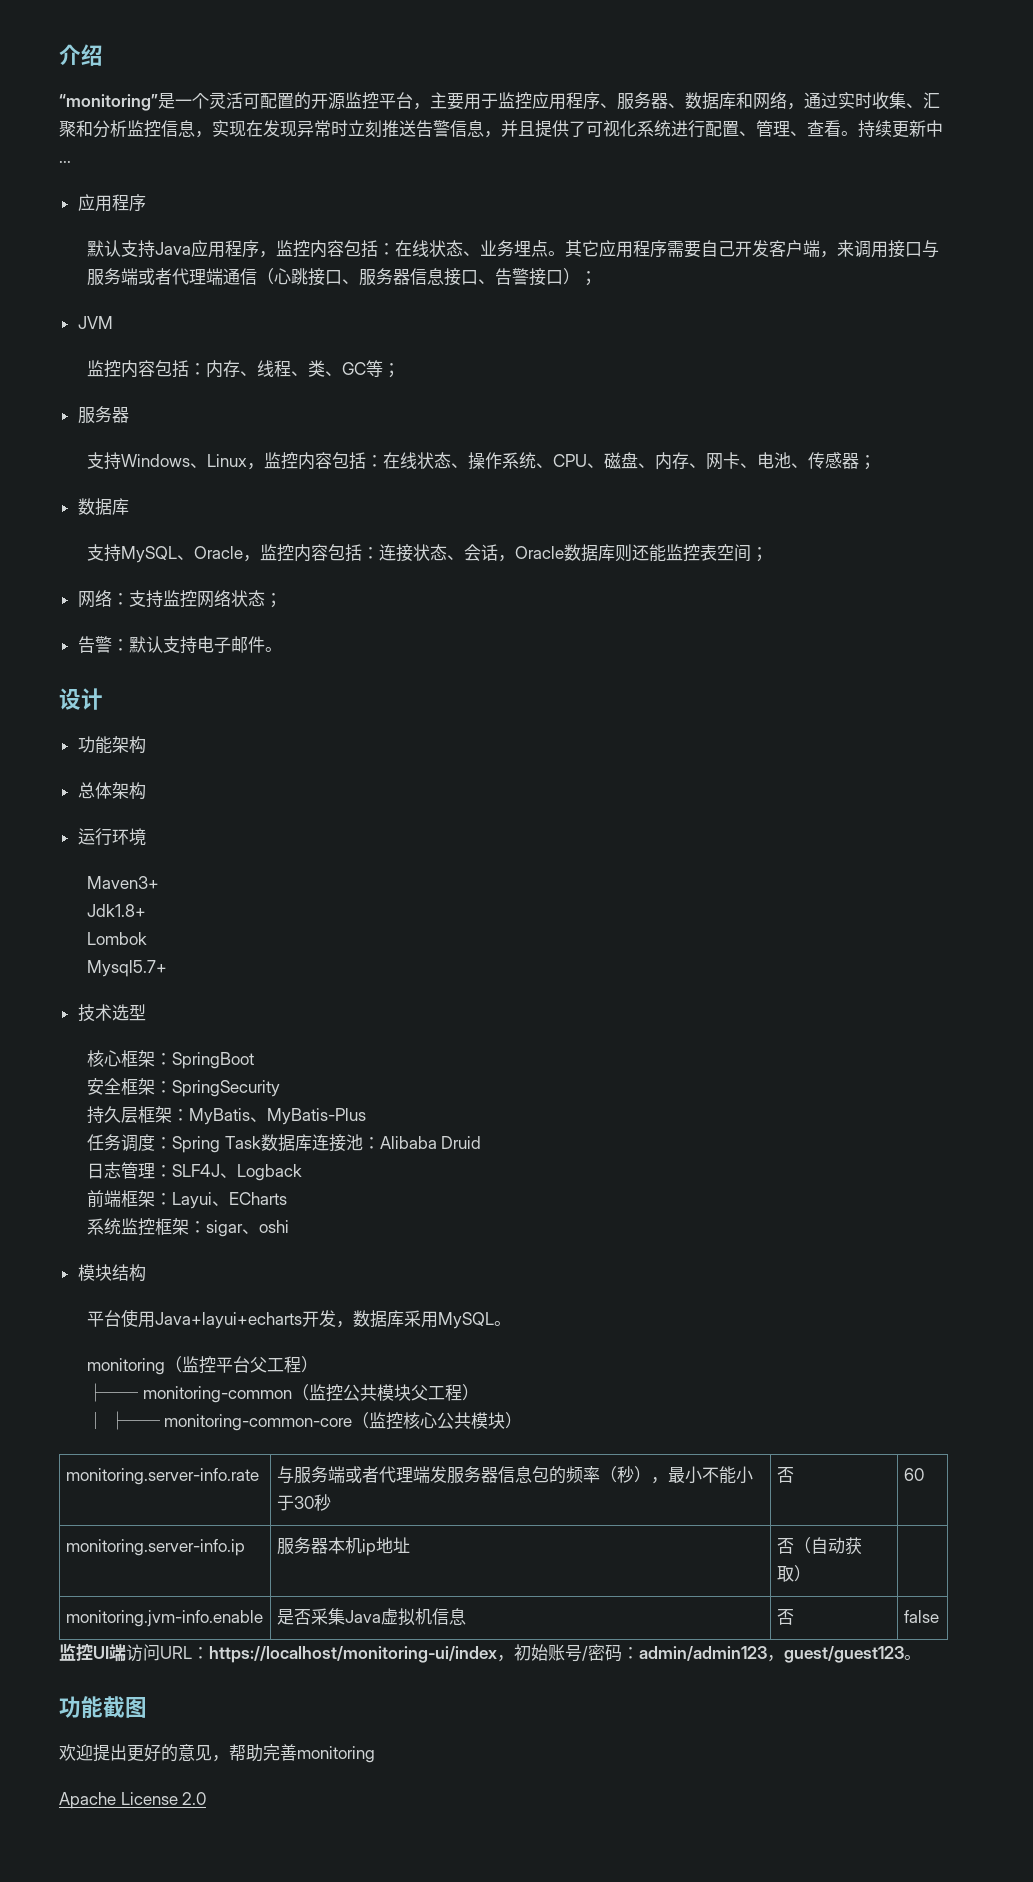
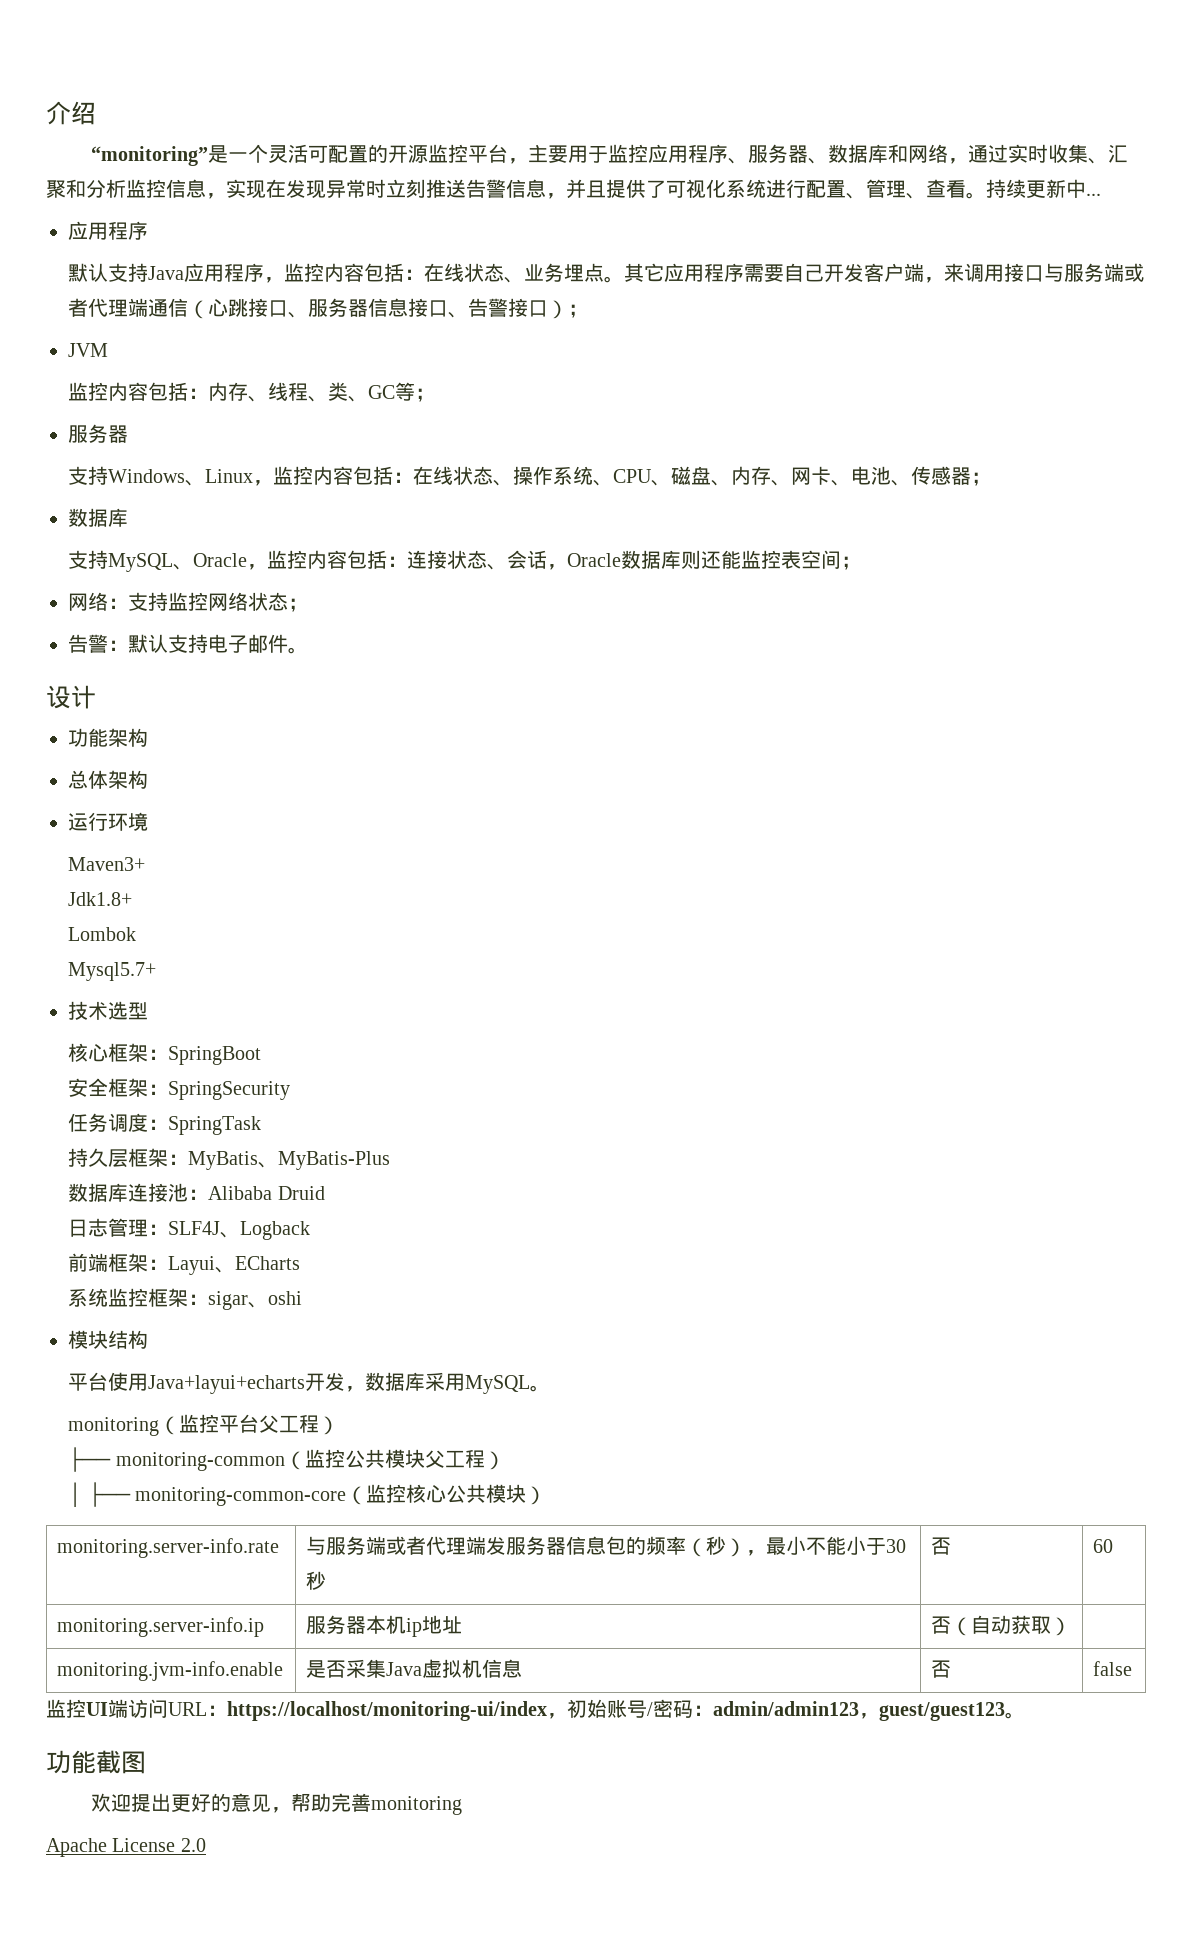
(281, 1088) none -> [68,1113,262,1135] // 任务调度：SpringTask
[87,1134,261,1153] 任务调度：Spring Task -> (391, 1160) none

